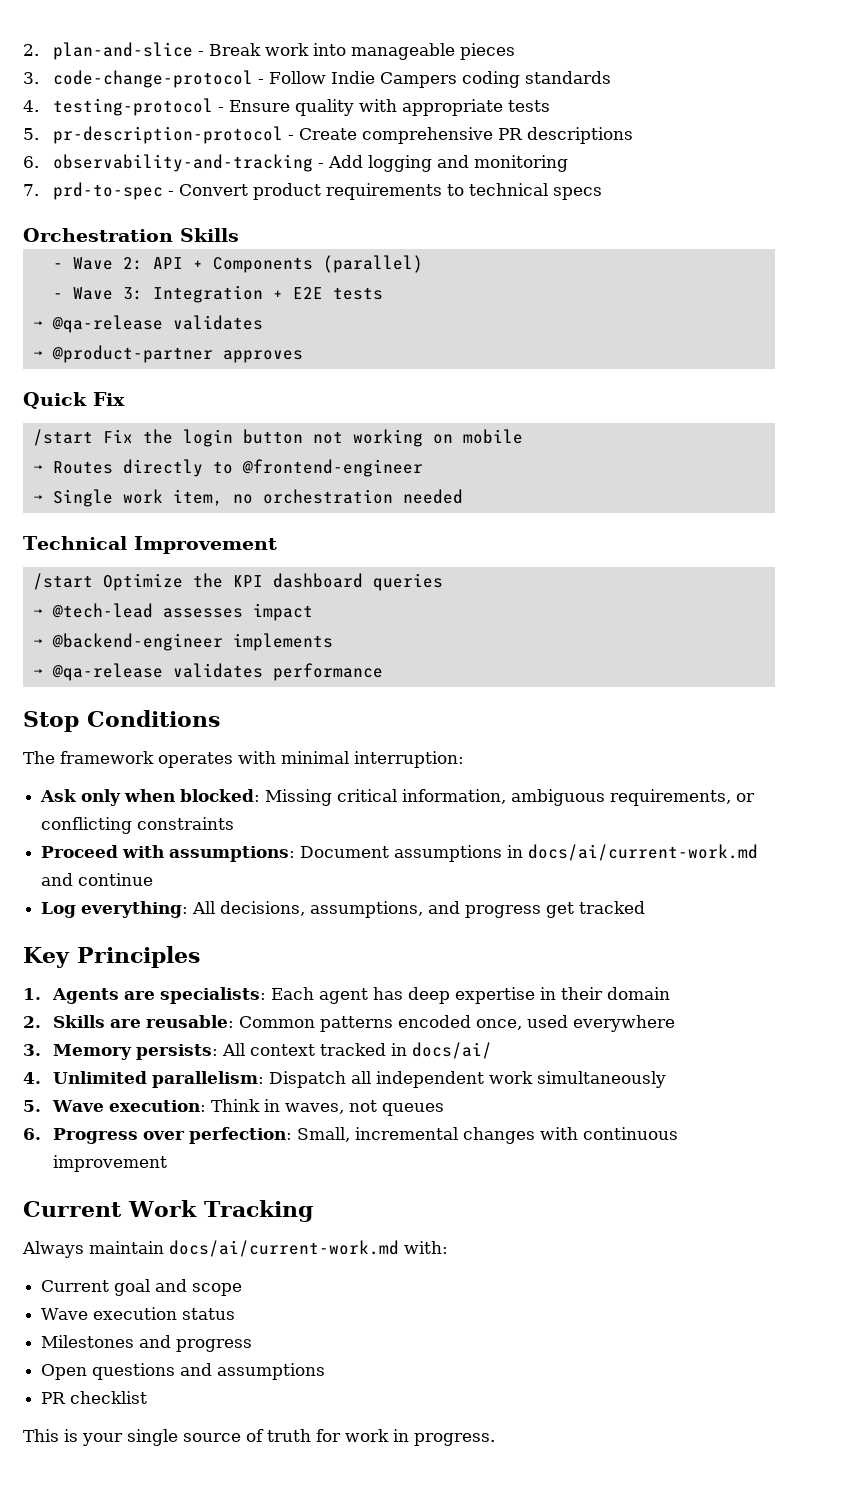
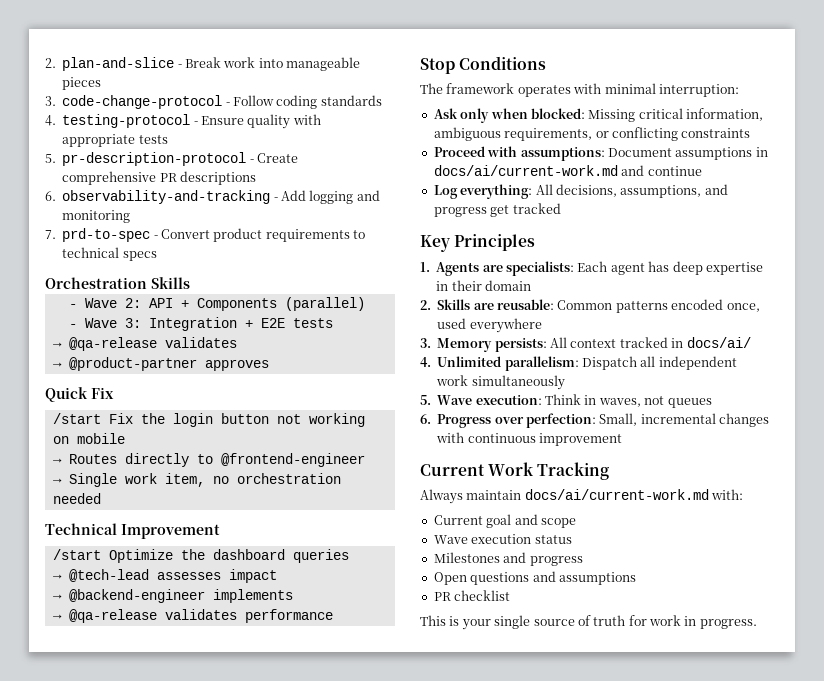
[331,71,458,88] Indie Campers -> (274, 100) none
[232,575,263,587] KPI -> (205, 554) none

